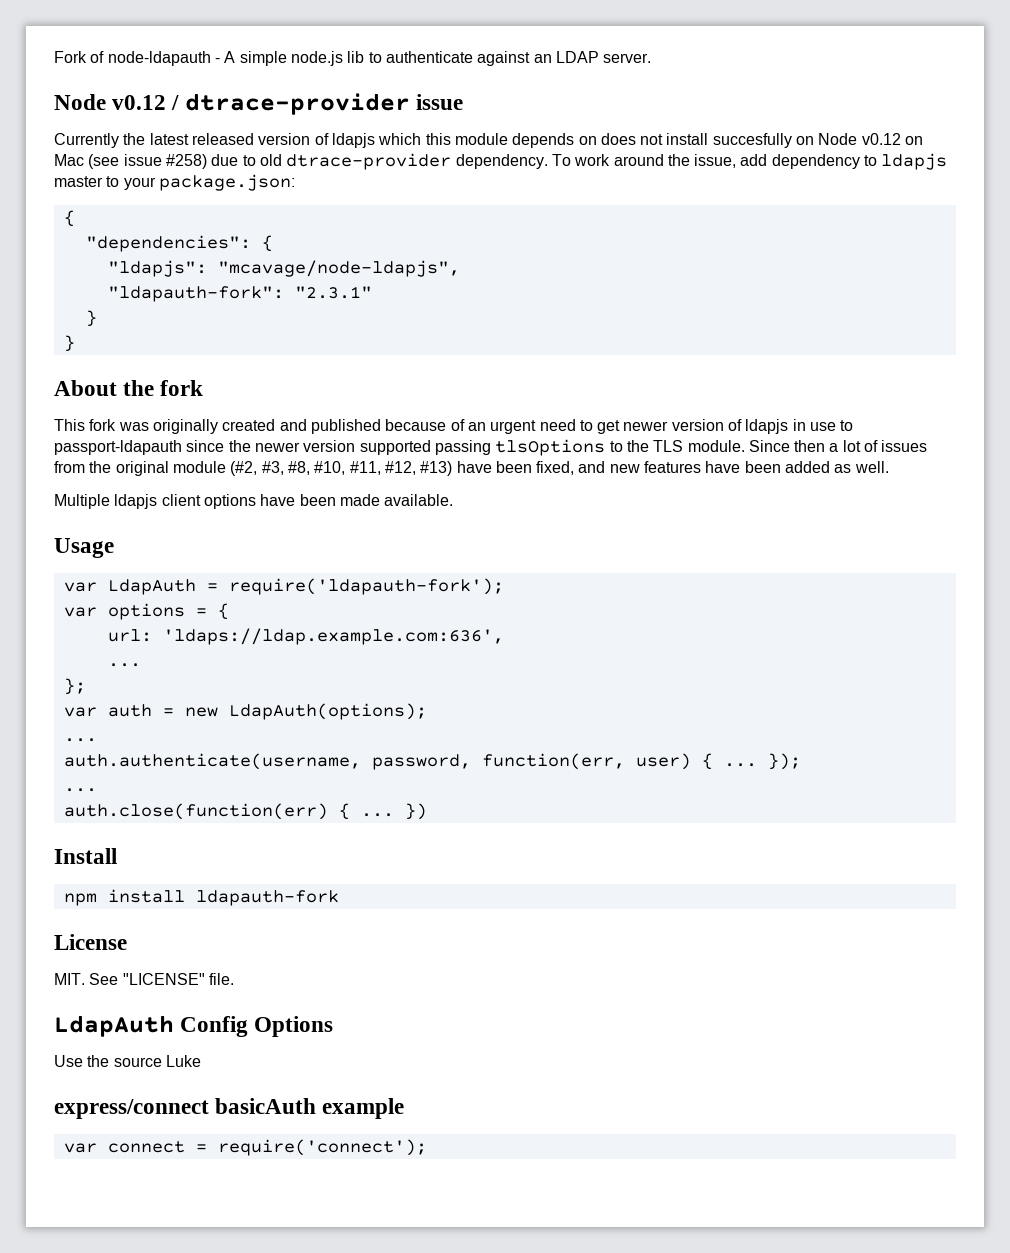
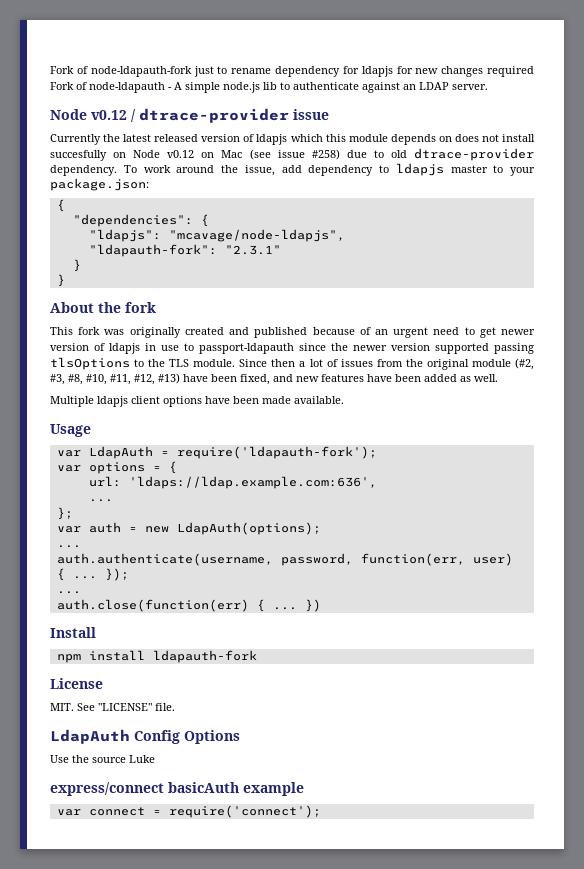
[54,51,105,63] Fork of -> [50,66,534,77] [50,82,87,90] Fork of node-ldapauth-fork just to rename dependency for ldapjs for new changes required Fork of

